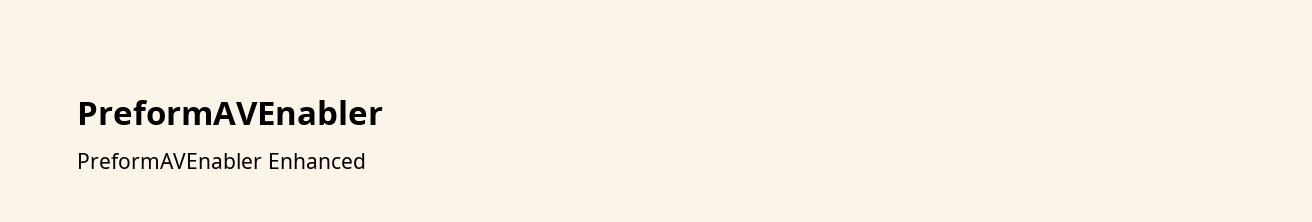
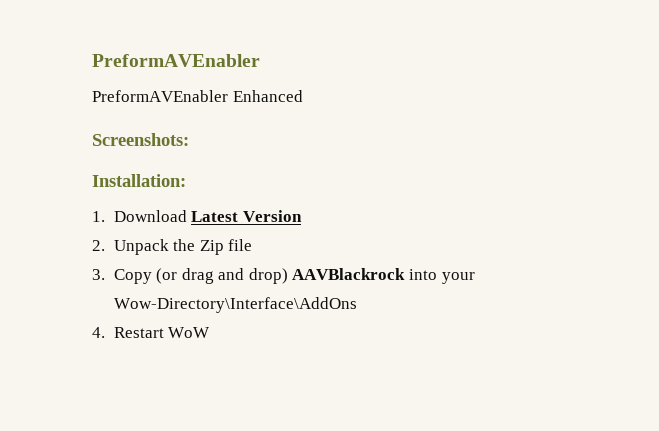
(366, 161) none -> [92,133,189,146] [92,174,186,187] [92,210,302,222] [92,239,253,255] [92,268,475,284] [113,297,357,313] [92,327,211,338] // Screenshots: // Installation: // 1. Download Latest Version // 2. Unpack the Zip file // 3. Copy (or drag and drop) AAVBlackrock into your Wow-Directory\Interface\AddOns // 4. Restart WoW

